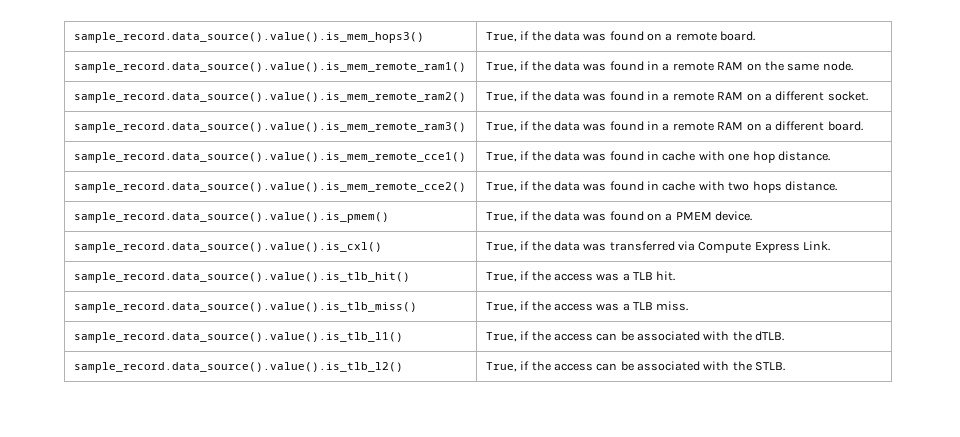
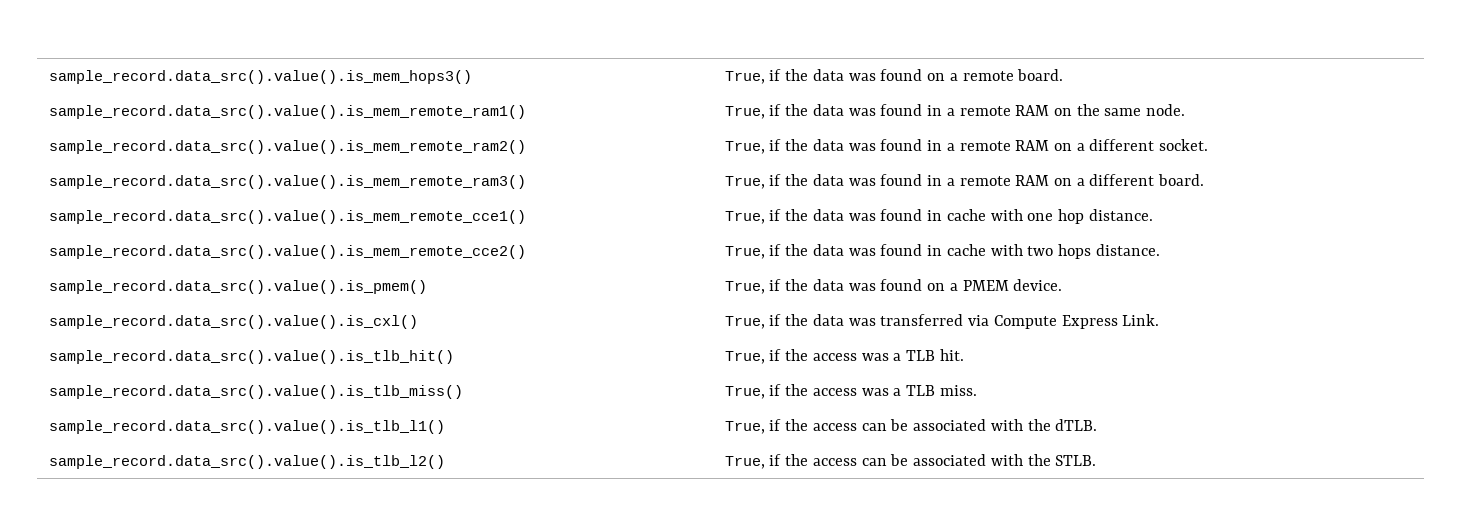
[73,32,424,43] sample_record.data_source().value().is_mem_hops3() -> [48,70,472,84] sample_record.data_src().value().is_mem_hops3()
[73,62,466,73] sample_record.data_source().value().is_mem_remote_ram1() -> [48,105,526,119] sample_record.data_src().value().is_mem_remote_ram1()
[73,92,466,103] sample_record.data_source().value().is_mem_remote_ram2() -> [48,140,526,154] sample_record.data_src().value().is_mem_remote_ram2()
[73,122,466,133] sample_record.data_source().value().is_mem_remote_ram3() -> [48,175,526,189] sample_record.data_src().value().is_mem_remote_ram3()
[73,152,466,163] sample_record.data_source().value().is_mem_remote_cce1() -> [48,210,526,224] sample_record.data_src().value().is_mem_remote_cce1()
[73,182,466,193] sample_record.data_source().value().is_mem_remote_cce2() -> [48,245,526,259] sample_record.data_src().value().is_mem_remote_cce2()
[73,212,389,223] sample_record.data_source().value().is_pmem() -> [48,280,427,294] sample_record.data_src().value().is_pmem()
[73,242,382,253] sample_record.data_source().value().is_cxl() -> [48,315,418,329] sample_record.data_src().value().is_cxl()
[73,272,410,283] sample_record.data_source().value().is_tlb_hit() -> [48,350,454,364] sample_record.data_src().value().is_tlb_hit()
[73,302,417,313] sample_record.data_source().value().is_tlb_miss() -> [48,385,463,399] sample_record.data_src().value().is_tlb_miss()
[73,332,403,343] sample_record.data_source().value().is_tlb_l1() -> [48,420,445,434] sample_record.data_src().value().is_tlb_l1()
[73,362,403,373] sample_record.data_source().value().is_tlb_l2() -> [48,455,445,469] sample_record.data_src().value().is_tlb_l2()

